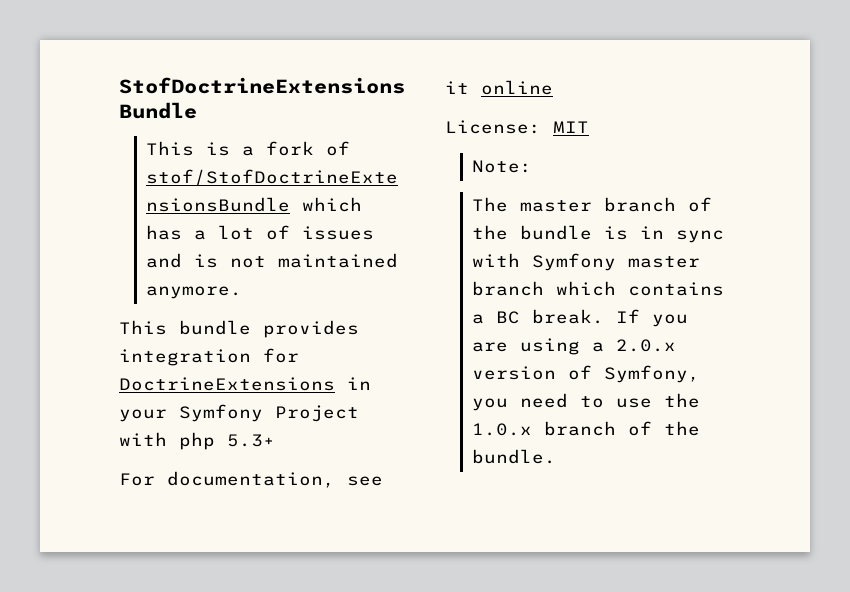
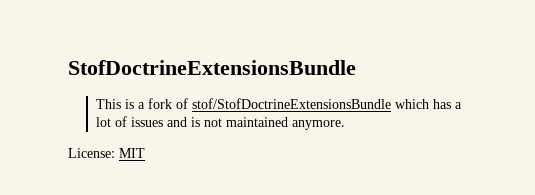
[119,320,359,338] [119,348,299,366] [119,377,371,391] [119,404,359,422] [119,432,275,450] [119,471,383,488] [445,80,553,95] [445,120,589,134] [471,160,532,173] [471,197,712,212] [471,225,724,243] [471,253,700,271] [471,281,724,296] [471,309,688,327] [471,338,676,355] [471,365,700,383] [471,393,700,411] [471,421,700,436] [471,449,556,464] This bundle provides integration for DoctrineExtensions in your Symfony Project with php 5.3+ // For documentation, see it online // License: MIT // Note: // The master branch of the bundle is in sync with Symfony master branch which contains a BC break. If you are using a 2.0.x version of Symfony, you need to use the 1.0.x branch of the bundle. -> [68,148,145,158] License: MIT

